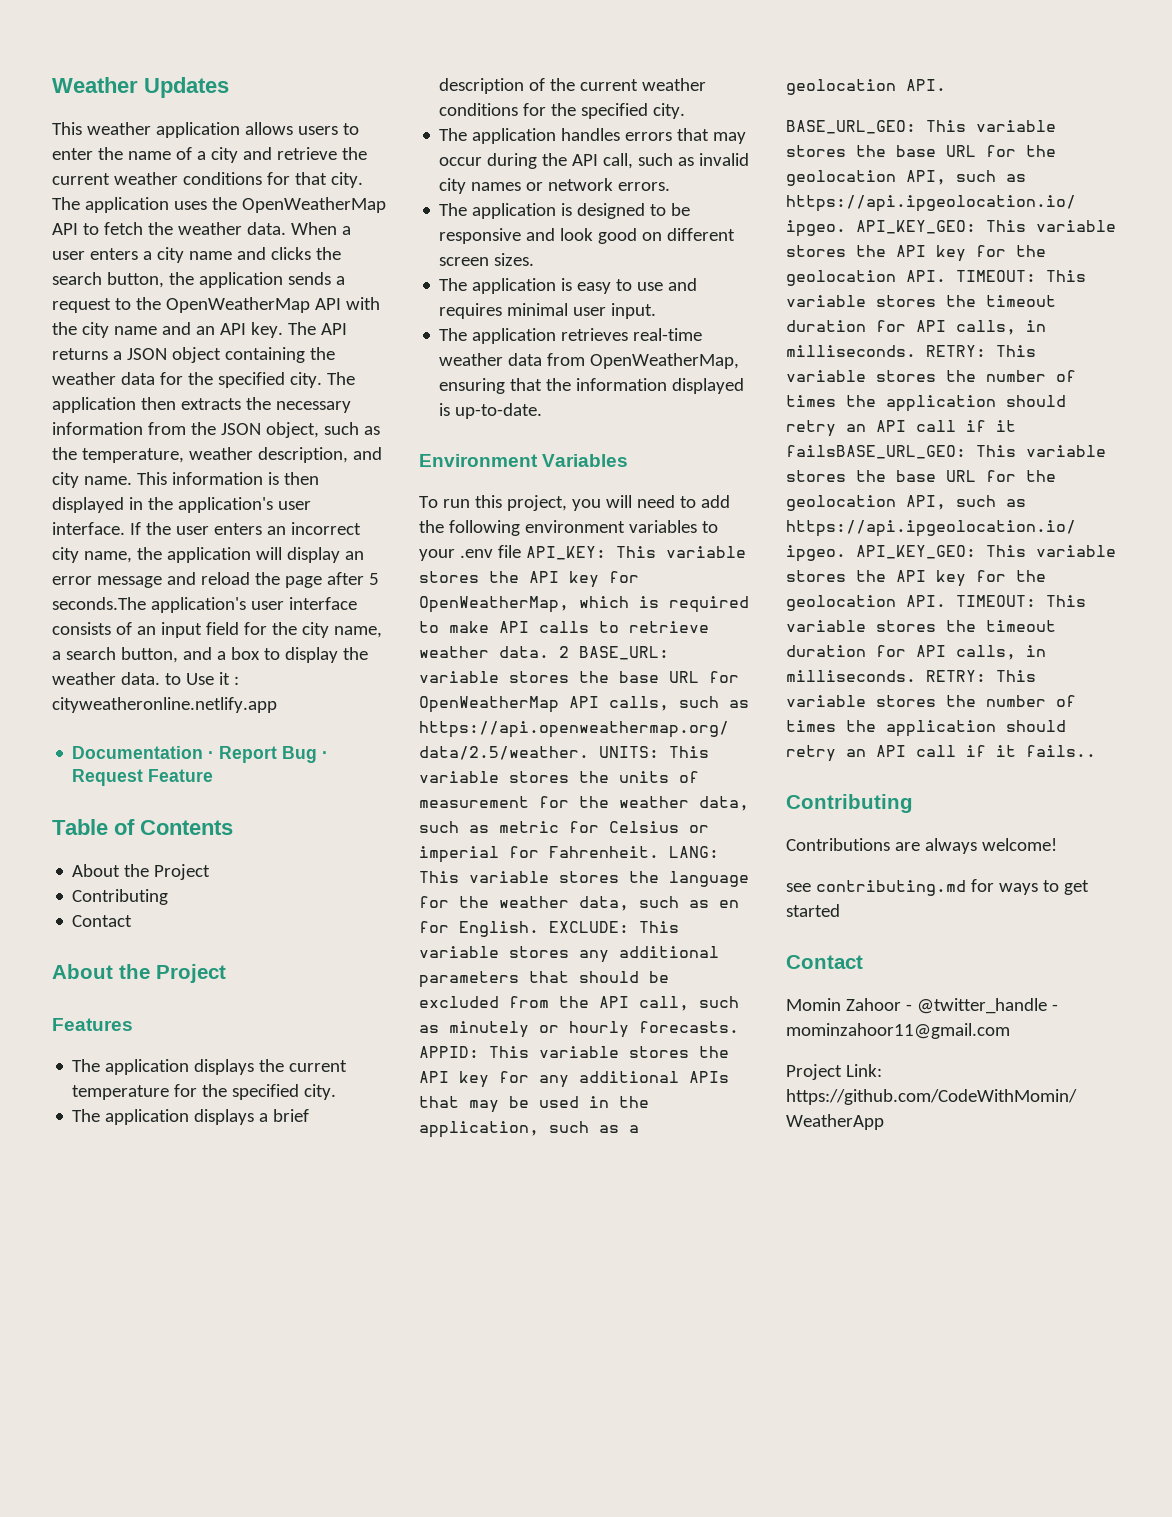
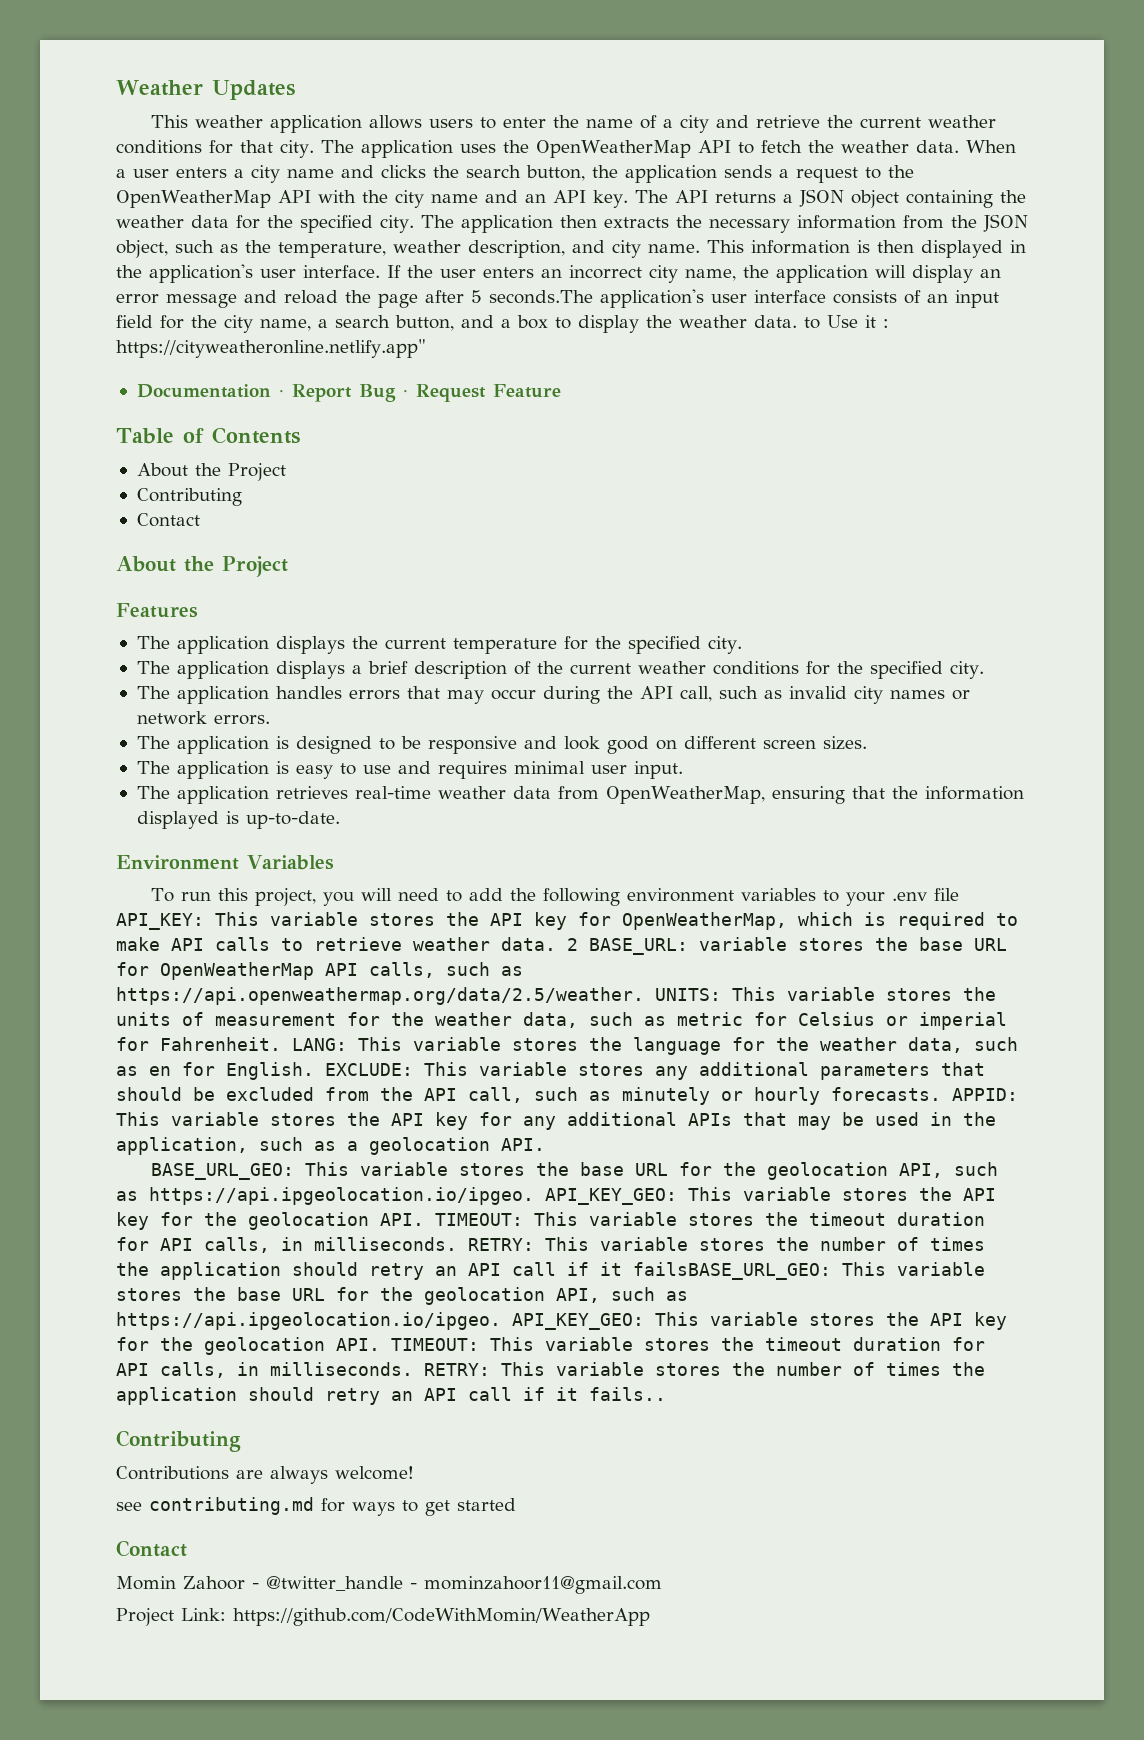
[52,697,277,713] cityweatheronline.netlify.app -> [116,339,426,358] https://cityweatheronline.netlify.app"

